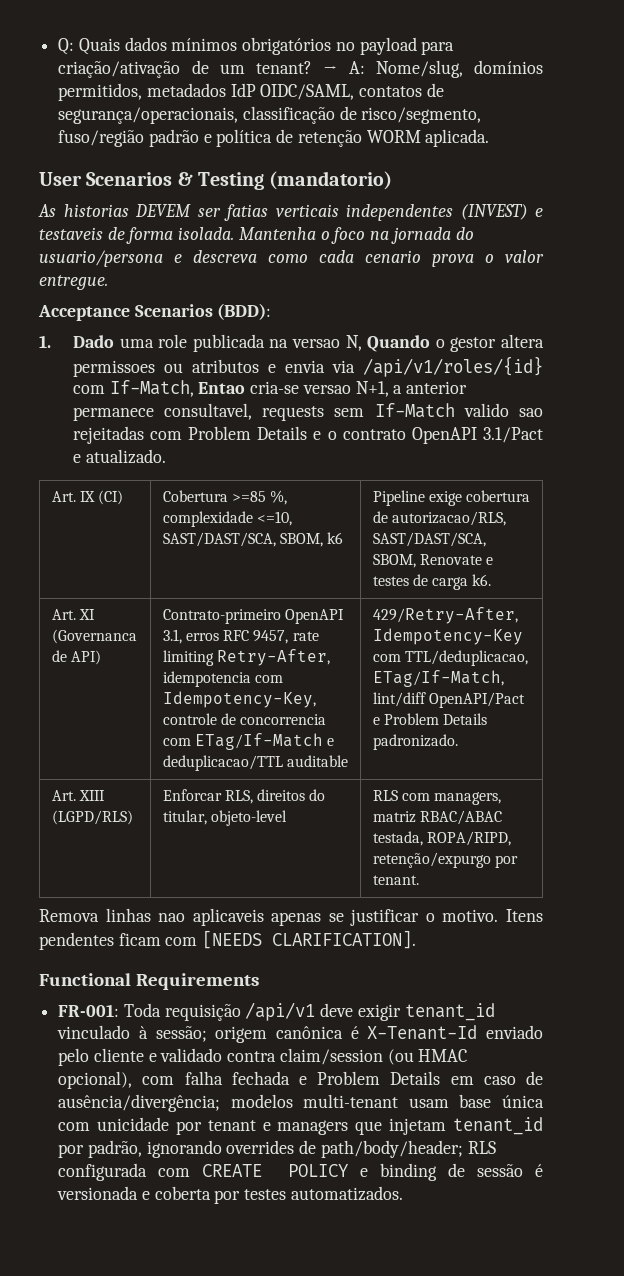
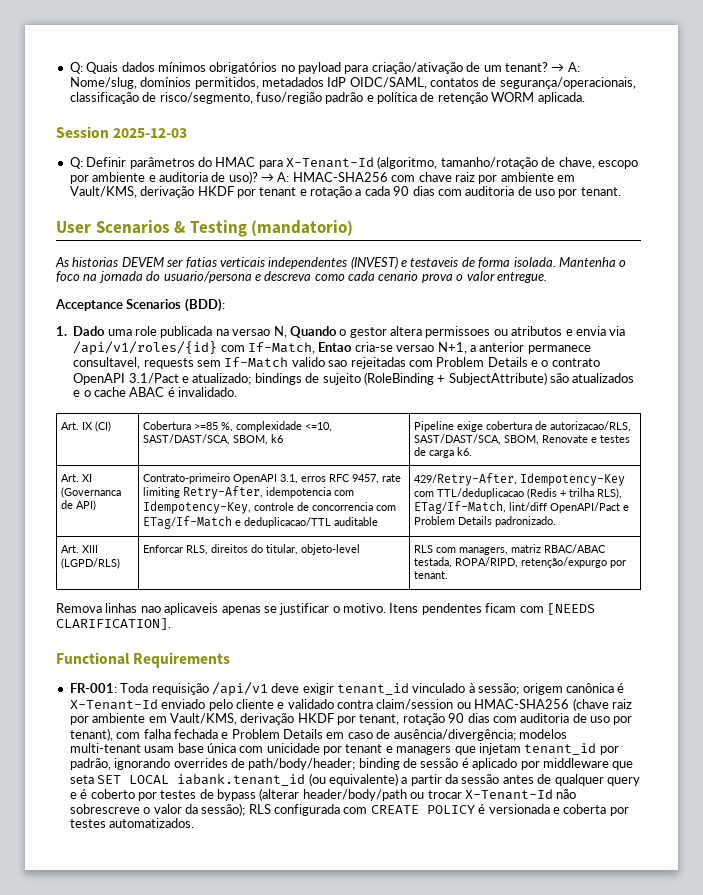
(490, 138) none -> [56,126,188,138] [69,156,638,169] [69,171,575,184] [69,186,621,198] // Session 2025-12-03 // Q: Definir parâmetros do HMAC para X-Tenant-Id (algoritmo, tamanho/rotação de chave, escopo por ambiente e auditoria de uso)? → A: HMAC-SHA256 com chave raiz por ambiente em Vault/KMS, derivação HKDF por tenant e rotação a cada 90 dias com auditoria de uso por tenant.
[85,449,166,464] atualizado. -> [192,372,635,385] [73,387,238,397] atualizado; bindings de sujeito (RoleBinding + SubjectAttribute) são atualizados e o cache ABAC é invalidado.
[404,650,528,666] TTL/deduplicacao, -> [437,488,623,499] TTL/deduplicacao (Redis + trilha RLS),
[387,1049,468,1065] [58,1071,133,1089] (ou HMAC opcional), -> [456,698,632,711] [69,713,633,725] [69,728,113,741] ou HMAC-SHA256 (chave raiz por ambiente em Vault/KMS, derivação HKDF por tenant, rotação 90 dias com auditoria de uso por tenant),
(463, 1149) none -> [358,758,634,770] [69,773,640,786] [69,788,577,801] [69,803,246,816] binding de sessão é aplicado por middleware que seta SET LOCAL iabank.tenant_id (ou equivalente) a partir da sessão antes de qualquer query e é coberto por testes de bypass (alterar header/body/path ou trocar X-Tenant-Id não sobrescreve o valor da sessão);
[359,1163,523,1181] e binding de sessão -> (475, 809) none

